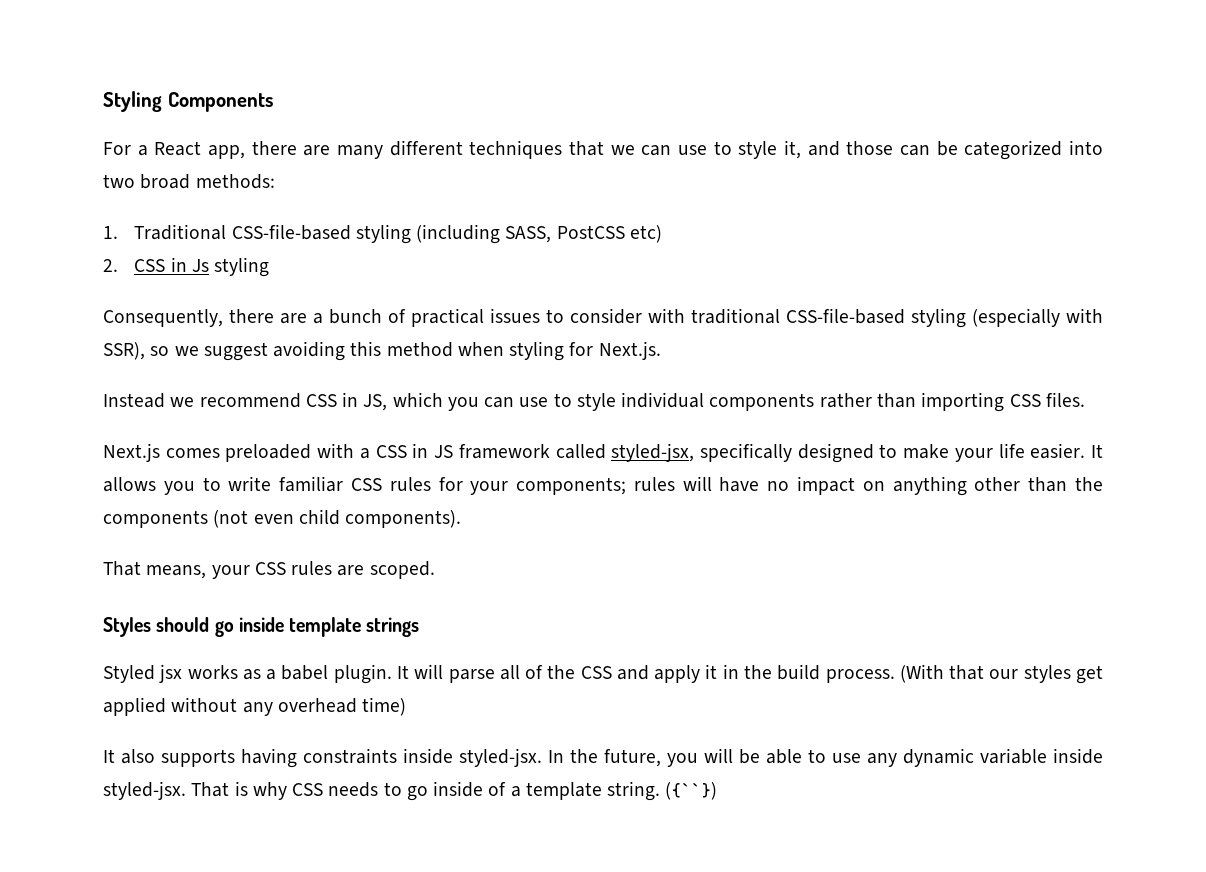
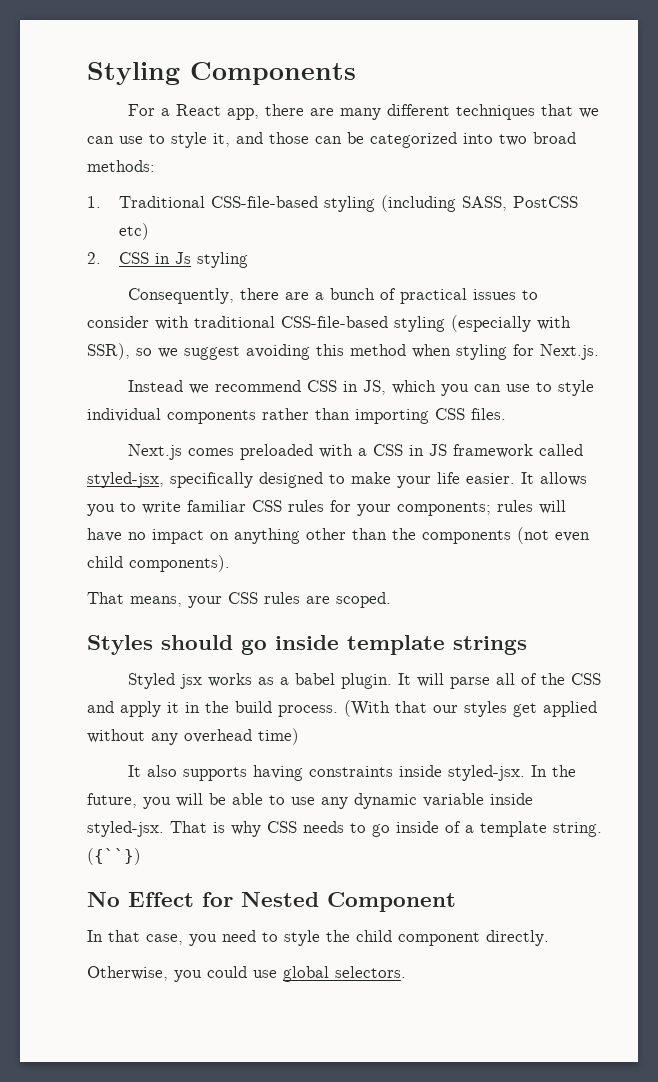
(718, 791) none -> [87,892,456,912] [87,930,549,946] [87,966,406,982] // No Effect for Nested Component // In that case, you need to style the child component directly. // Otherwise, you could use global selectors.

